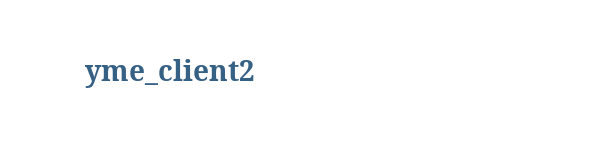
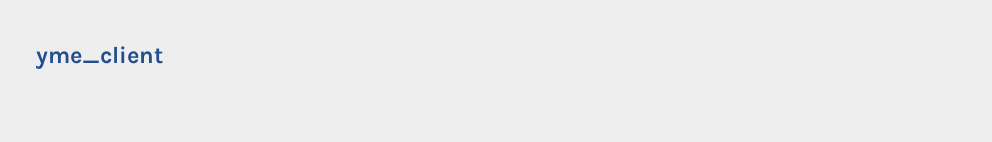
[85,59,255,88] yme_client2 -> [36,46,163,69] yme_client

